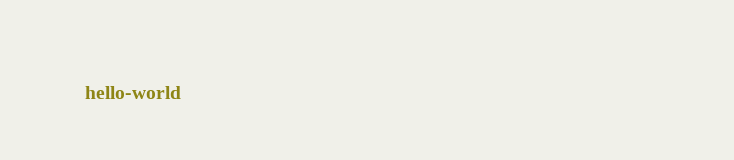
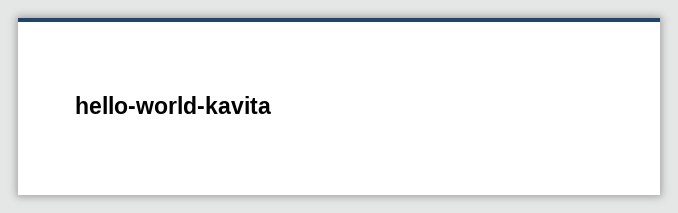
[85,86,181,99] hello-world -> [75,96,271,114] hello-world-kavita

